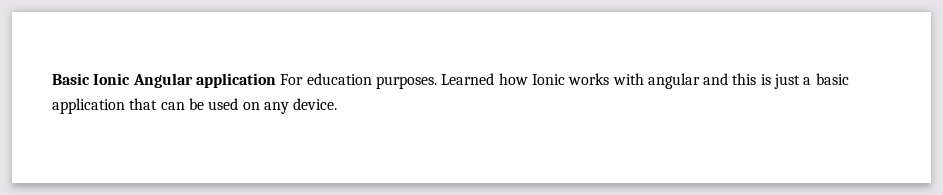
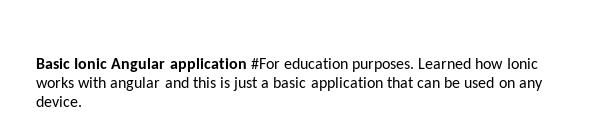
[280,74,304,85] For -> [250,58,280,69] #For

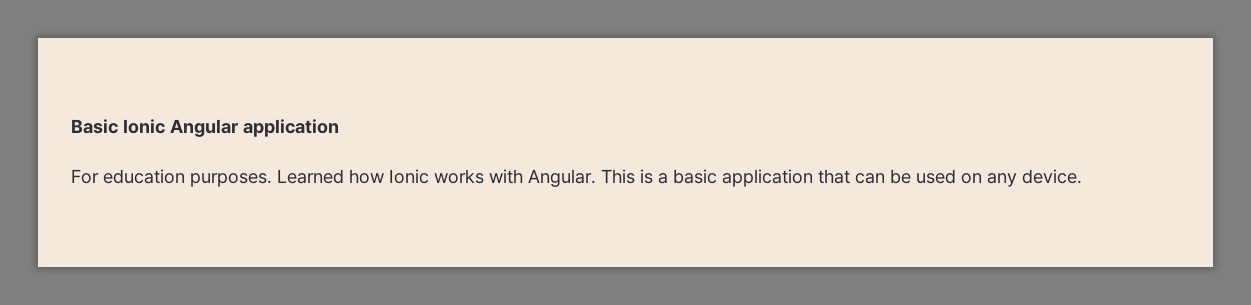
[250,58,280,69] #For -> [71,169,99,184] // For
[110,77,259,91] angular and this is just -> [528,169,653,187] Angular. This is

